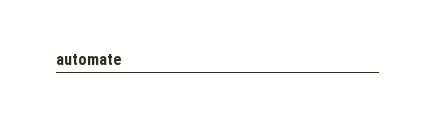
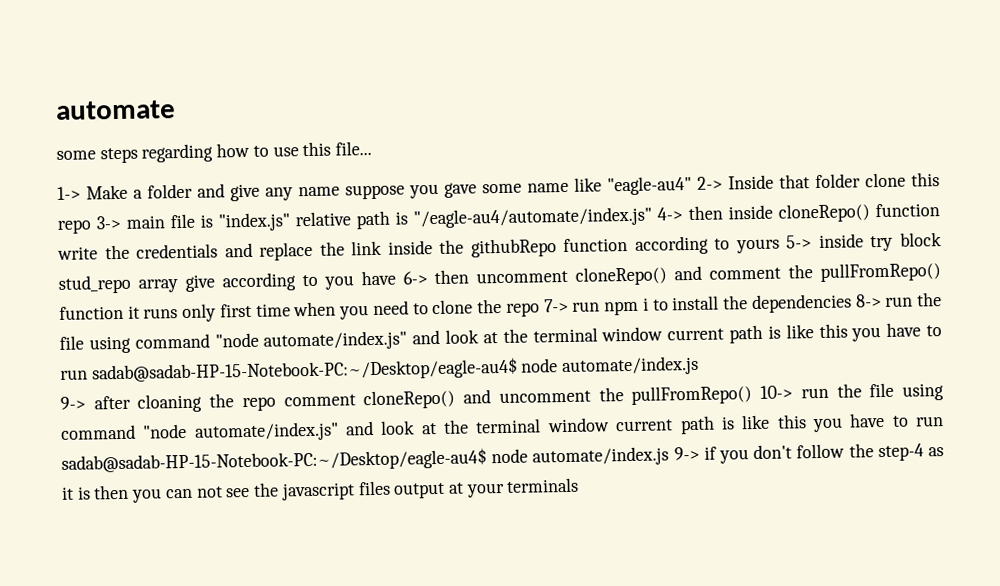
(122, 59) none -> [56,140,373,164] [57,172,940,202] [57,203,940,234] [57,232,942,261] [58,262,942,294] [59,292,943,322] [59,322,943,354] [60,355,700,384] [60,382,945,413] [61,412,945,442] [61,443,945,474] [61,477,580,503] // some steps regarding how to use this file... // 1-> Make a folder and give any name suppose you gave some name like "eagle-au4" 2-> Inside that folder clone this repo 3-> main file is "index.js" relative path is "/eagle-au4/automate/index.js" 4-> then inside cloneRepo() function write the credentials and replace the link inside the githubRepo function according to yours 5-> inside try block stud_repo array give according to you have 6-> then uncomment cloneRepo() and comment the pullFromRepo() function it runs only first time when you need to clone the repo 7-> run npm i to install the dependencies 8-> run the file using command "node automate/index.js" and look at the terminal window current path is like this you have to run sadab@sadab-HP-15-Notebook-PC:~/Desktop/eagle-au4$ node automate/index.js // 9-> after cloaning the repo comment cloneRepo() and uncomment the pullFromRepo() 10-> run the file using command "node automate/index.js" and look at the terminal window current path is like this you have to run sadab@sadab-HP-15-Notebook-PC:~/Desktop/eagle-au4$ node automate/index.js 9-> if you don't follow the step-4 as it is then you can not see the javascript files output at your terminals

